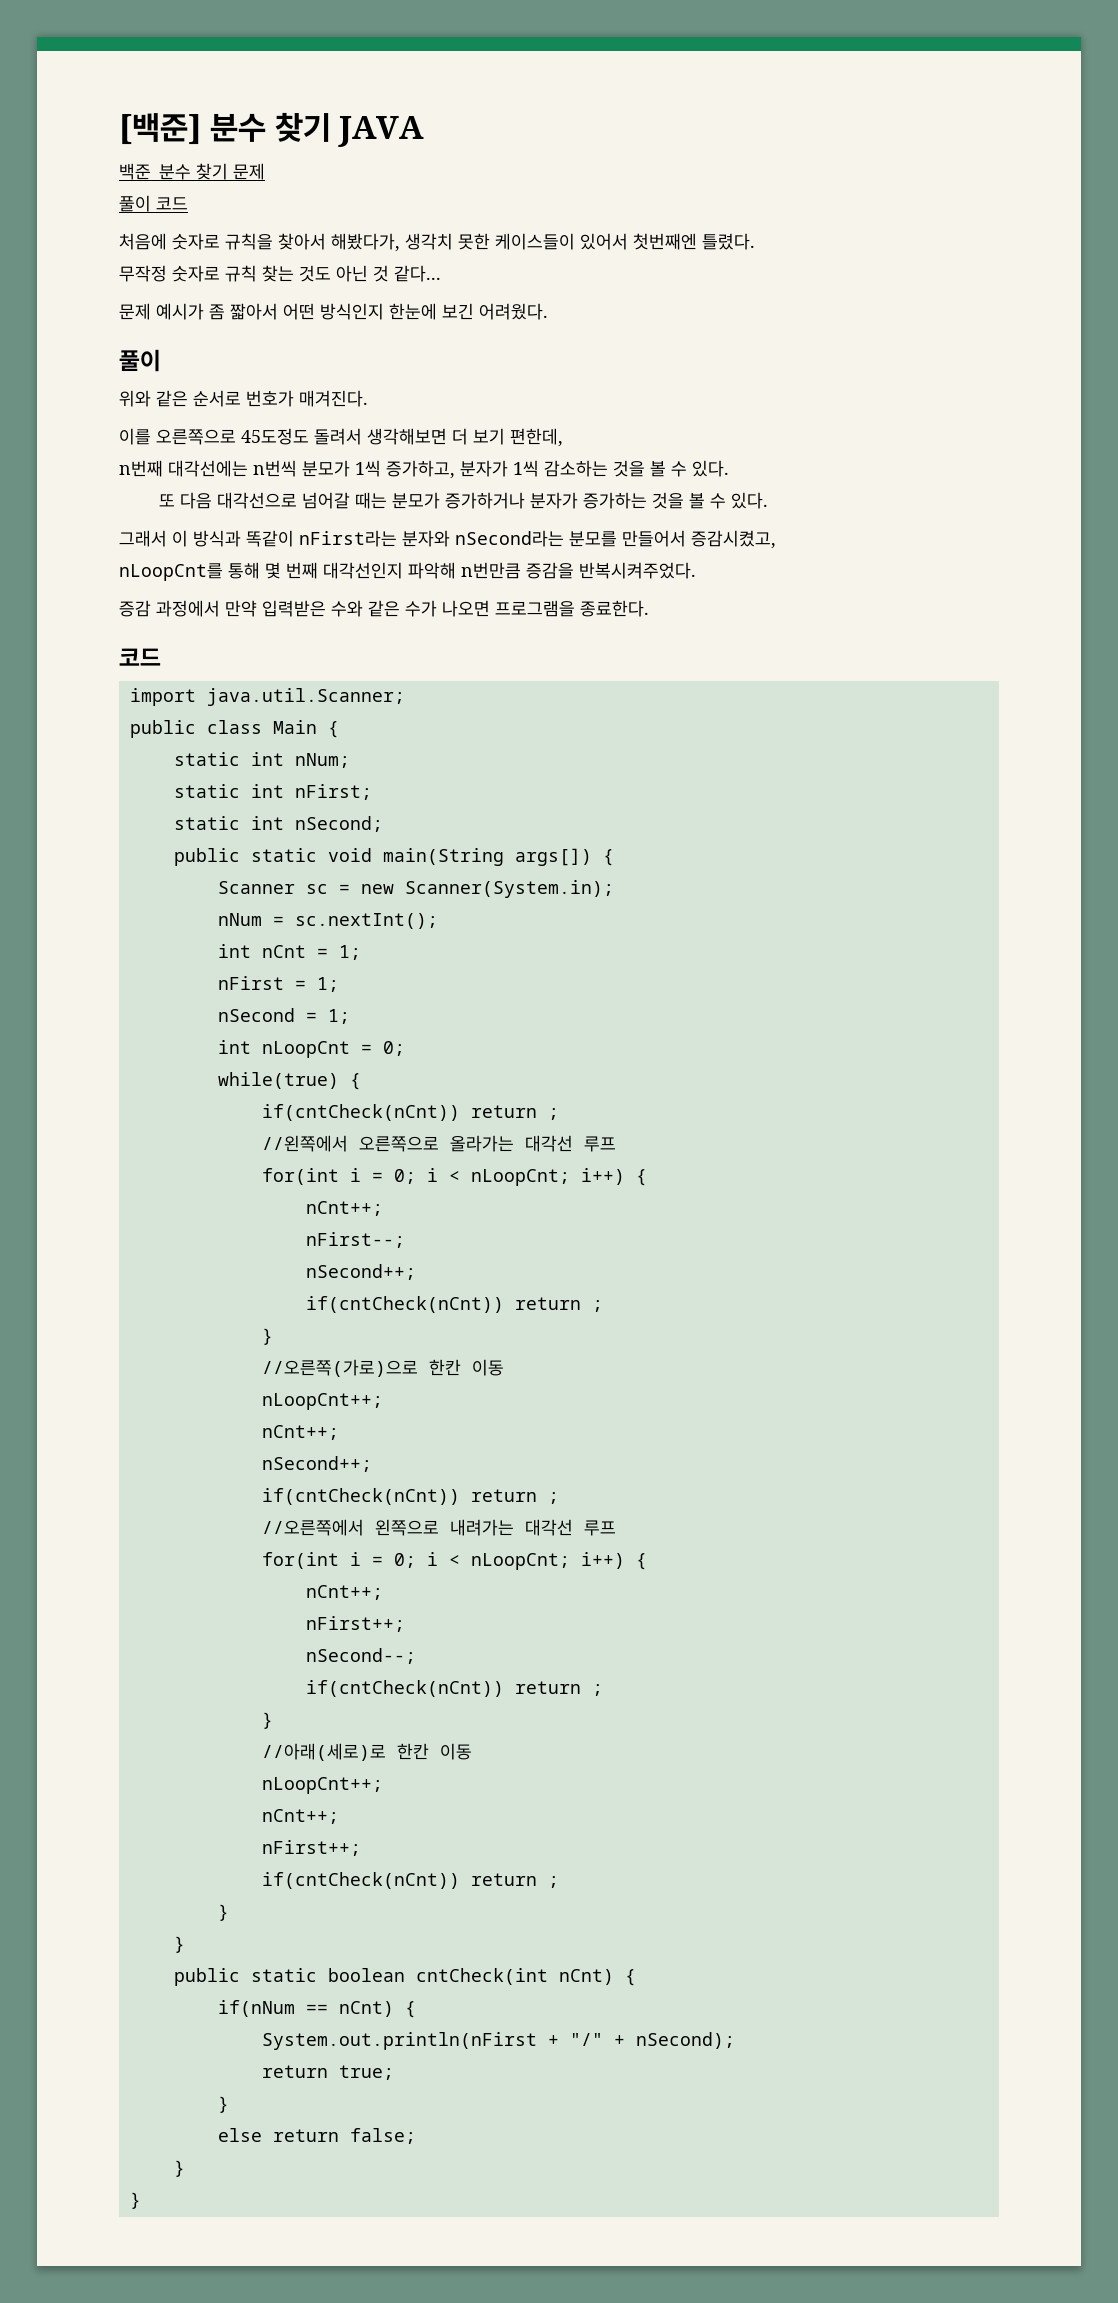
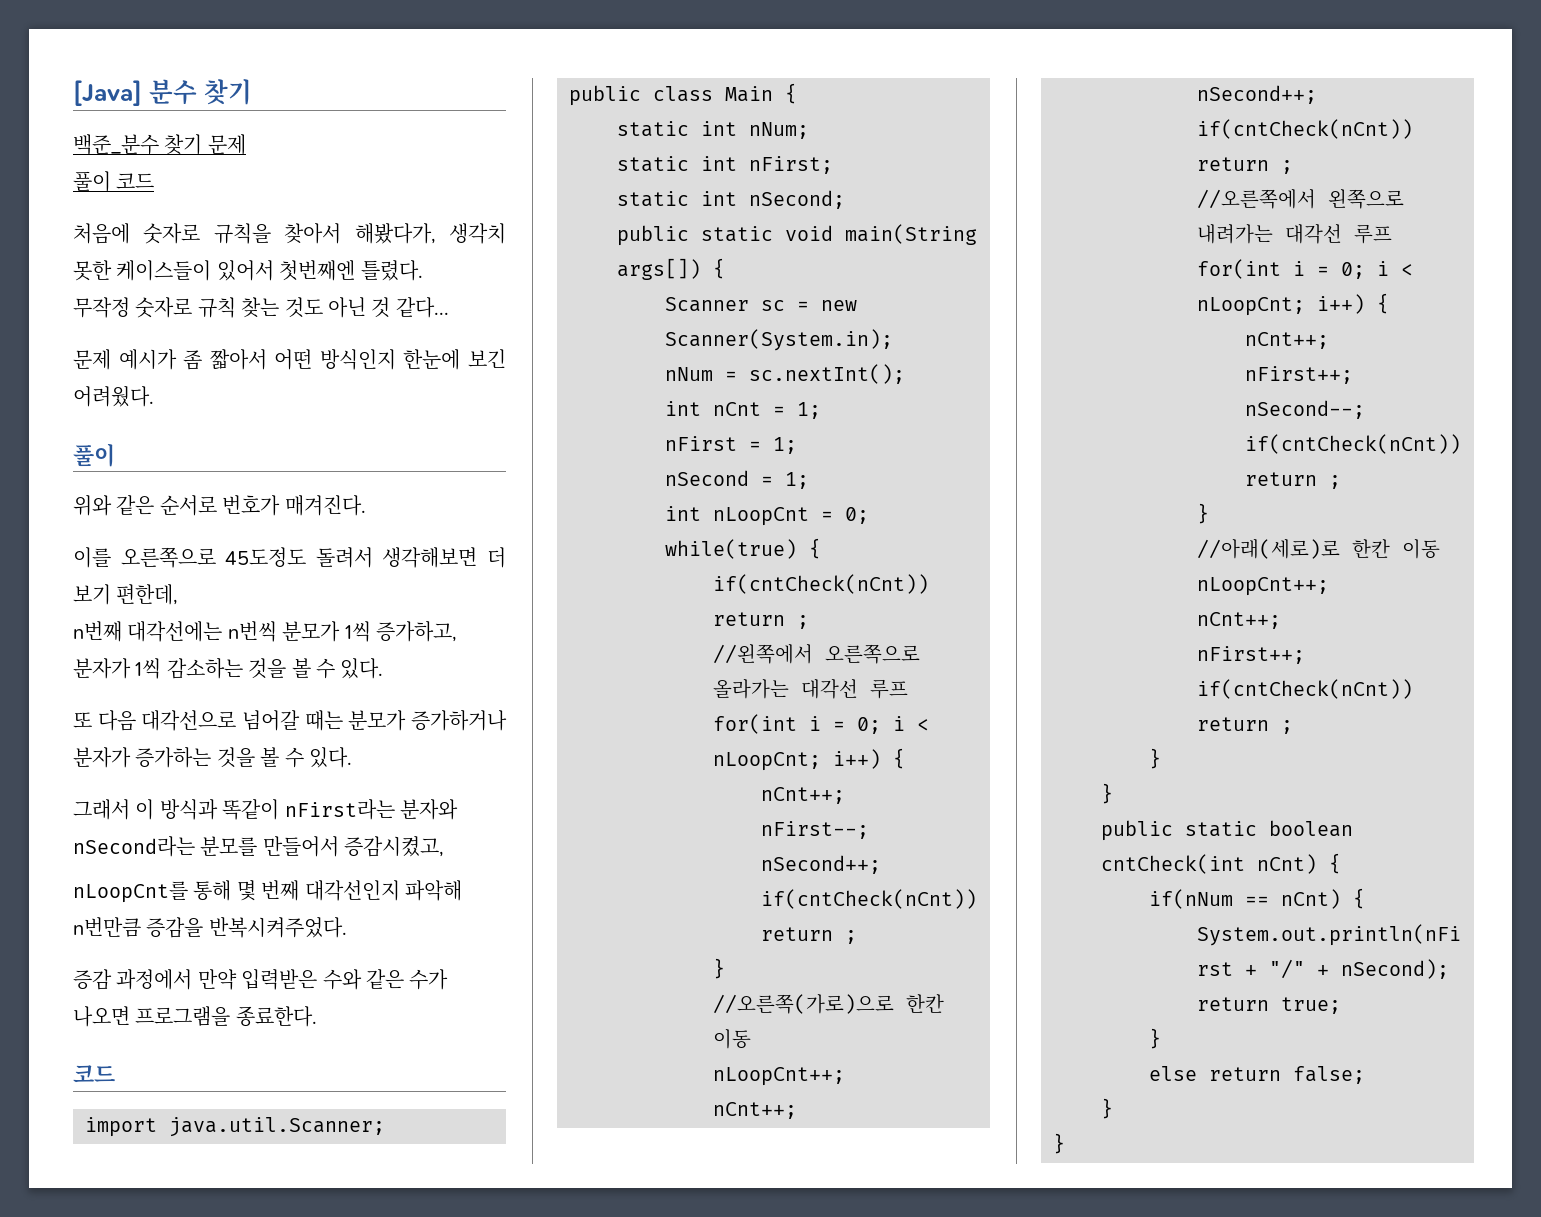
[119,113,201,145] [백준] -> [73,80,142,106] [Java]
[338,116,425,147] JAVA -> (252, 92) none

